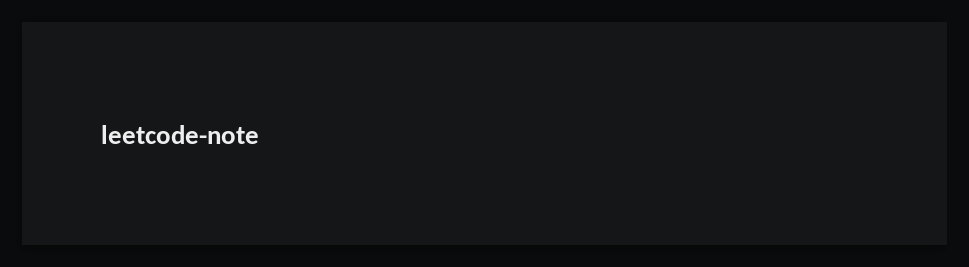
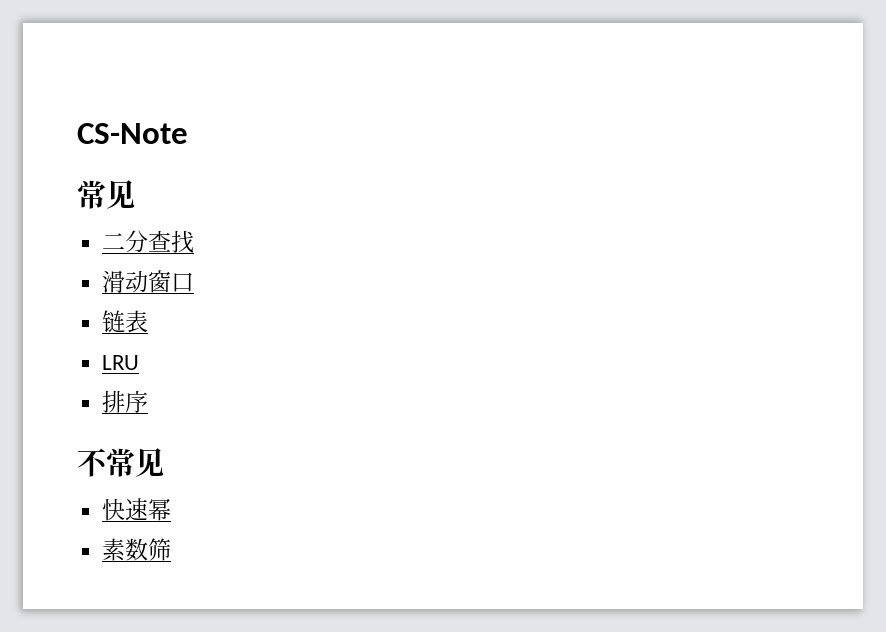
[101,125,259,144] leetcode-note -> [77,123,188,144] [77,180,135,209] [102,230,195,253] [102,270,195,293] [102,310,149,333] [102,355,140,370] [102,390,149,413] [77,448,164,477] [102,498,172,521] [102,538,172,561] CS-Note // 常见 // 二分查找 // 滑动窗口 // 链表 // LRU // 排序 // 不常见 // 快速幂 // 素数筛

